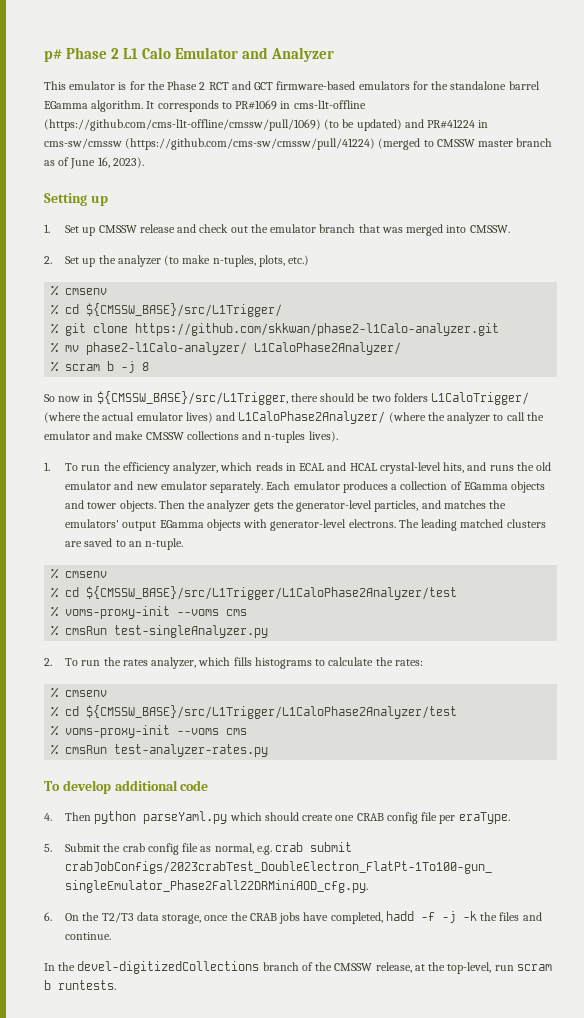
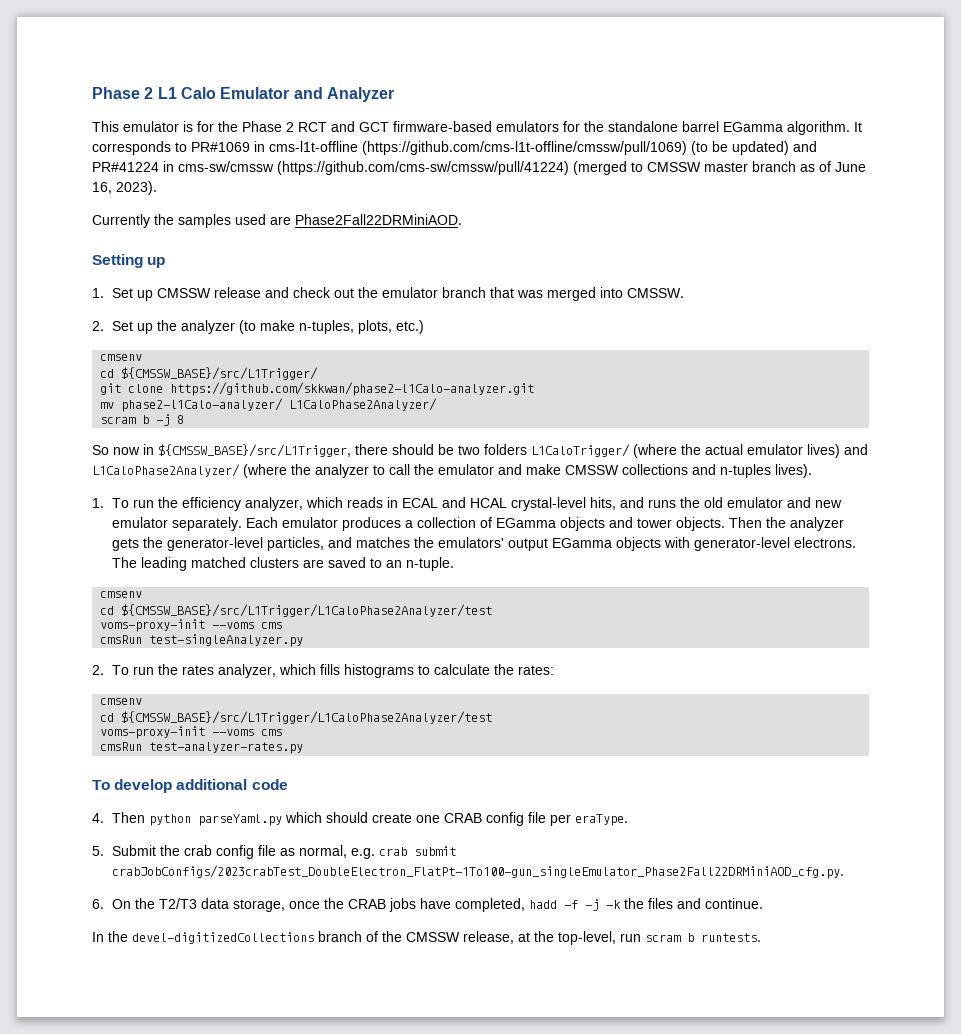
[44,49,62,62] p# -> (92, 93) none
(144, 162) none -> [92,214,462,228] // Currently the samples used are Phase2Fall22DRMiniAOD.
[51,285,108,296] [51,304,60,315] % cmsenv // % -> [100,354,143,361] cmsenv //
[51,323,60,334] % -> (319, 373) none
[51,342,60,353] % -> (535, 389) none
[51,361,60,372] % -> (438, 404) none
[51,568,108,579] [51,586,458,600] [51,606,248,619] [51,625,60,636] % cmsenv // % cd ${CMSSW_BASE}/src/L1Trigger/L1CaloPhase2Analyzer/test // % voms-proxy-init --voms cms // % -> [100,591,143,598] [100,604,493,617] [100,619,283,632] cmsenv // cd ${CMSSW_BASE}/src/L1Trigger/L1CaloPhase2Analyzer/test // voms-proxy-init --voms cms //
[51,687,108,698] [51,705,458,719] [51,725,248,738] [51,744,60,755] % cmsenv // % cd ${CMSSW_BASE}/src/L1Trigger/L1CaloPhase2Analyzer/test // % voms-proxy-init --voms cms // % -> [100,698,143,705] [100,711,493,724] [100,726,283,739] cmsenv // cd ${CMSSW_BASE}/src/L1Trigger/L1CaloPhase2Analyzer/test // voms-proxy-init --voms cms //

